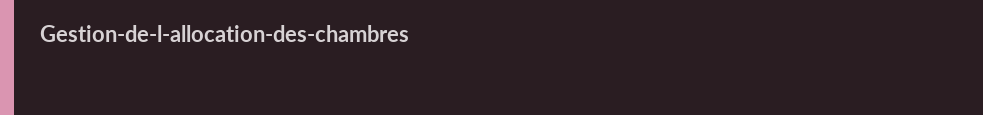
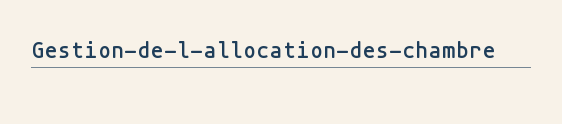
[40,25,409,42] Gestion-de-l-allocation-des-chambres -> [31,41,496,58] Gestion-de-l-allocation-des-chambre

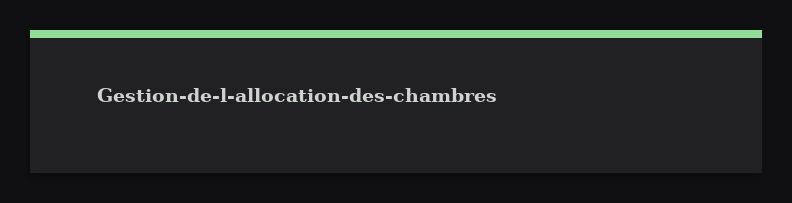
[31,41,496,58] Gestion-de-l-allocation-des-chambre -> [97,88,497,102] Gestion-de-l-allocation-des-chambres

